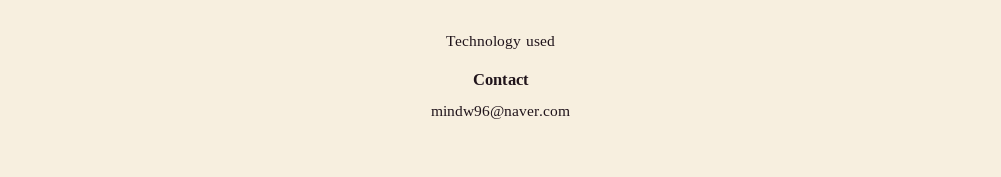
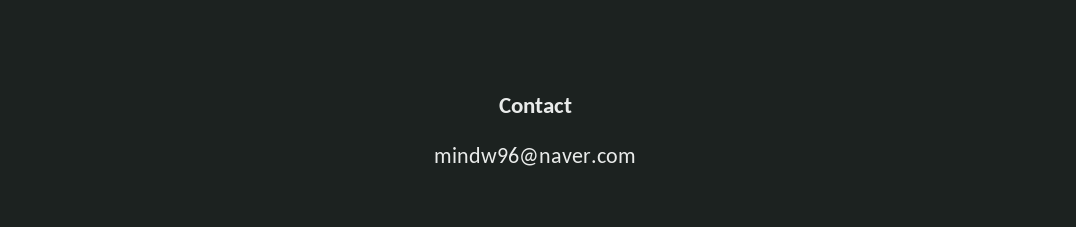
[446,36,555,49] Technology used // -> (498, 105) none

